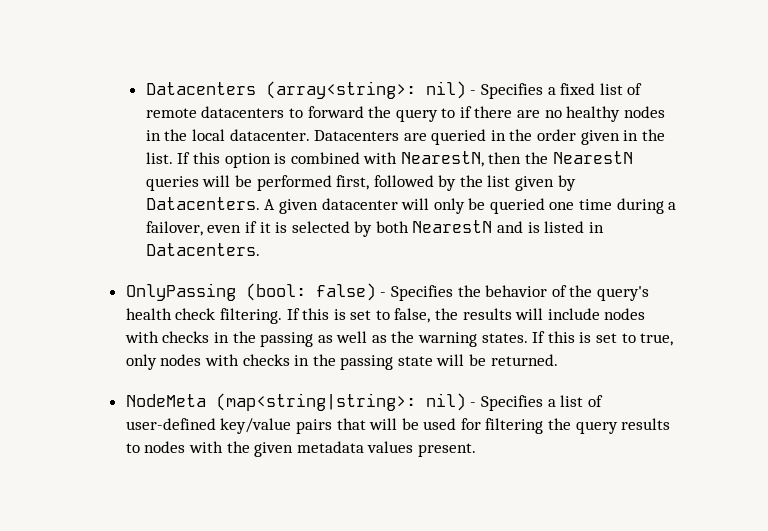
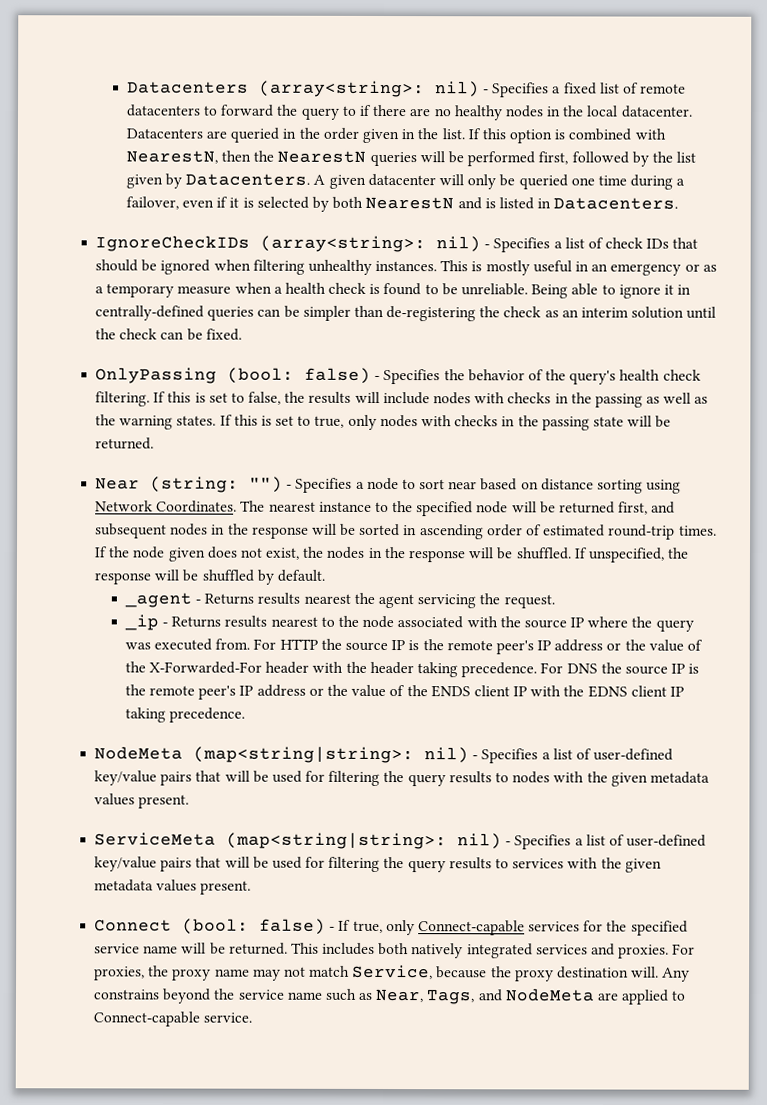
(260, 249) none -> [94,235,699,253] [94,259,717,276] [94,282,692,299] [94,305,717,322] [94,328,242,341] // IgnoreCheckIDs (array<string>: nil) - Specifies a list of check IDs that should be ignored when filtering unhealthy instances. This is mostly useful in an emergency or as a temporary measure when a health check is found to be unreliable. Being able to ignore it in centrally-defined queries can be simpler than de-registering the check as an interim solution until the check can be fixed.
(558, 360) none -> [94,476,682,494] [94,500,676,517] [94,523,717,540] [93,546,690,563] [93,569,325,585] [123,592,555,609] [123,614,694,632] [124,638,704,655] [124,661,700,678] [124,684,685,700] [124,707,246,723] // Near (string: "") - Specifies a node to sort near based on distance sorting using Network Coordinates. The nearest instance to the specified node will be returned first, and subsequent nodes in the response will be sorted in ascending order of estimated round-trip times. If the node given does not exist, the nodes in the response will be shuffled. If unspecified, the response will be shuffled by default. // _agent - Returns results nearest the agent servicing the request. // _ip - Returns results nearest to the node associated with the source IP where the query was executed from. For HTTP the source IP is the remote peer's IP address or the value of the X-Forwarded-For header with the header taking precedence. For DNS the source IP is the remote peer's IP address or the value of the ENDS client IP with the EDNS client IP taking precedence.
(476, 450) none -> [93,832,707,850] [93,856,662,873] [93,879,252,895] [93,918,688,936] [93,942,696,959] [93,964,691,982] [92,988,687,1005] [92,1011,253,1027] // ServiceMeta (map<string|string>: nil) - Specifies a list of user-defined key/value pairs that will be used for filtering the query results to services with the given metadata values present. // Connect (bool: false) - If true, only Connect-capable services for the specified service name will be returned. This includes both natively integrated services and proxies. For proxies, the proxy name may not match Service, because the proxy destination will. Any constrains beyond the service name such as Near, Tags, and NodeMeta are applied to Connect-capable service.

